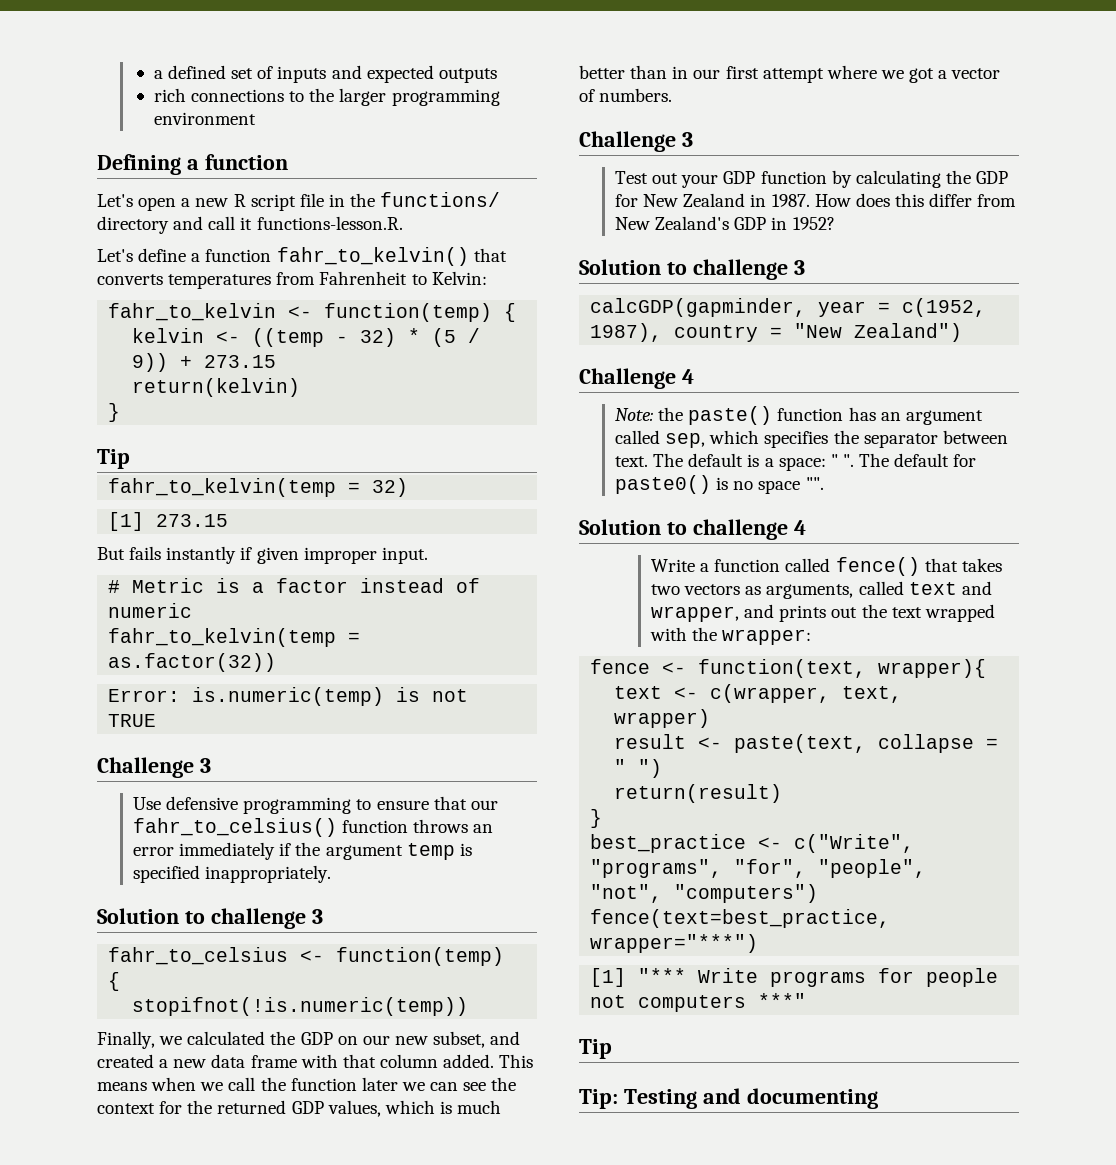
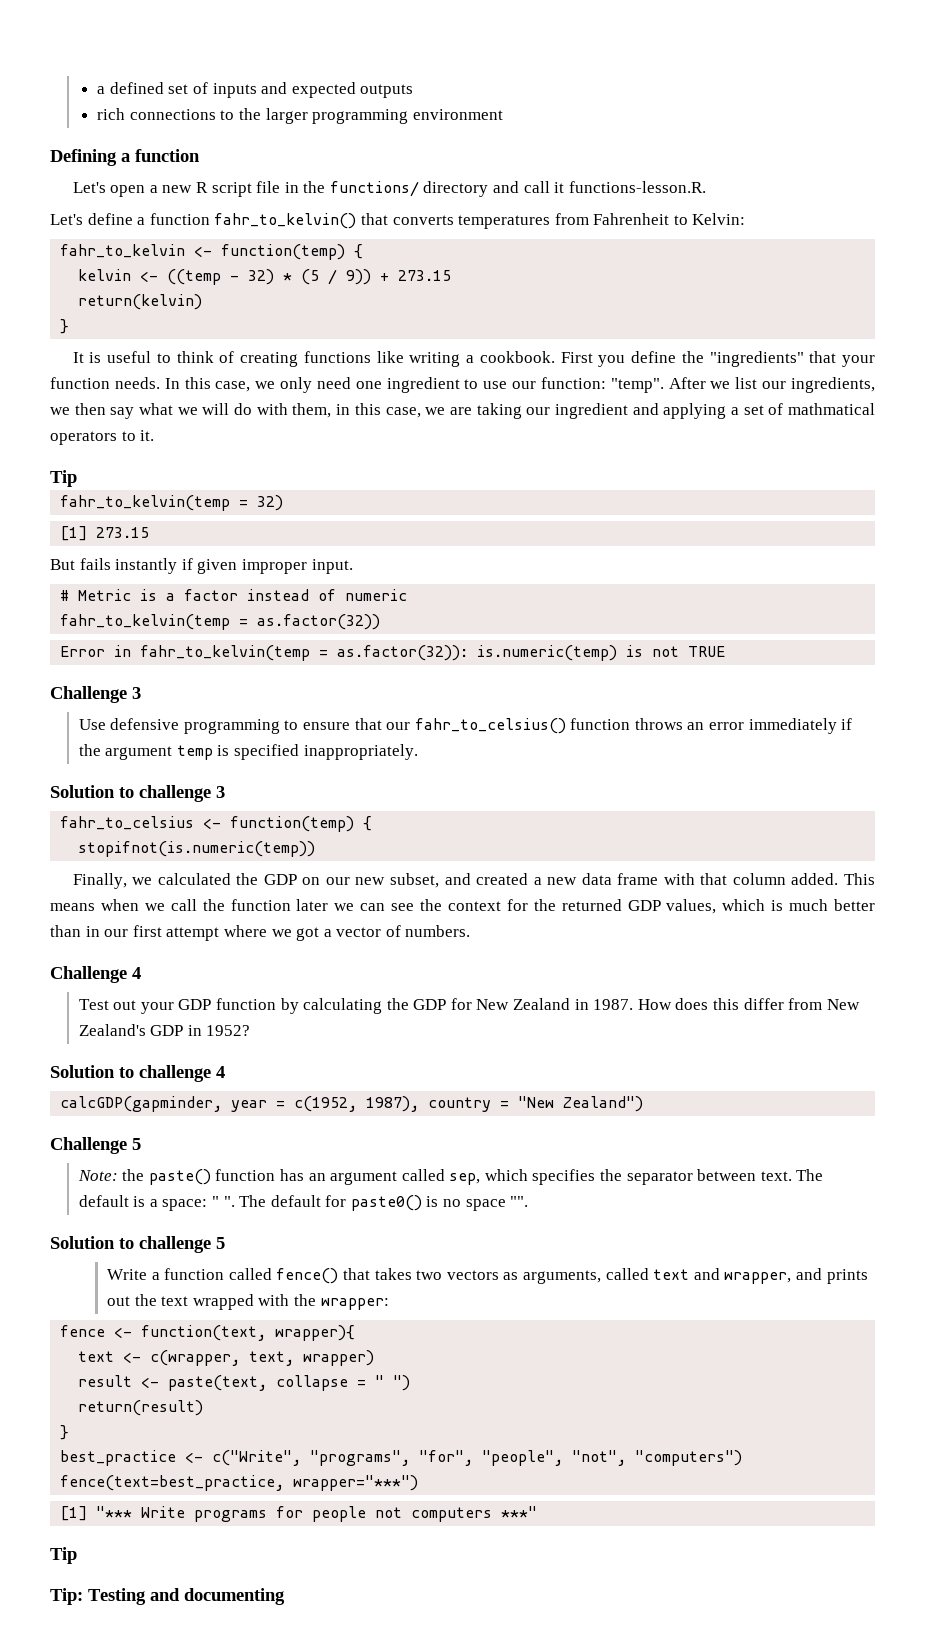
(121, 412) none -> [72,351,876,367] [50,377,876,393] [50,403,875,419] [50,430,155,445] // It is useful to think of creating functions like writing a cookbook. First you define the "ingredients" that your function needs. In this case, we only need one ingredient to use our function: "temp". After we list our ingredients, we then say what we will do with them, in this case, we are taking our ingredient and applying a set of mathmatical operators to it.
[108,689,181,702] Error: -> [60,645,469,661] Error in fahr_to_kelvin(temp = as.factor(32)):
[132,997,469,1016] stopifnot(!is.numeric(temp)) -> [78,841,316,857] stopifnot(is.numeric(temp))
[681,132,693,147] 3 -> [132,967,141,979] 4
[793,260,805,275] 3 -> [216,1066,225,1078] 4
[681,369,694,384] 4 -> [132,1138,141,1150] 5
[793,520,806,535] 4 -> [216,1237,225,1249] 5

